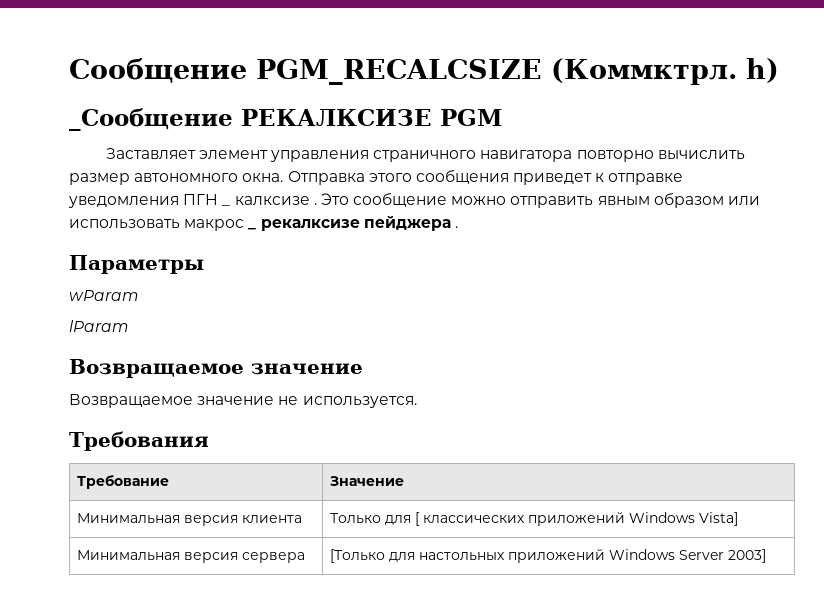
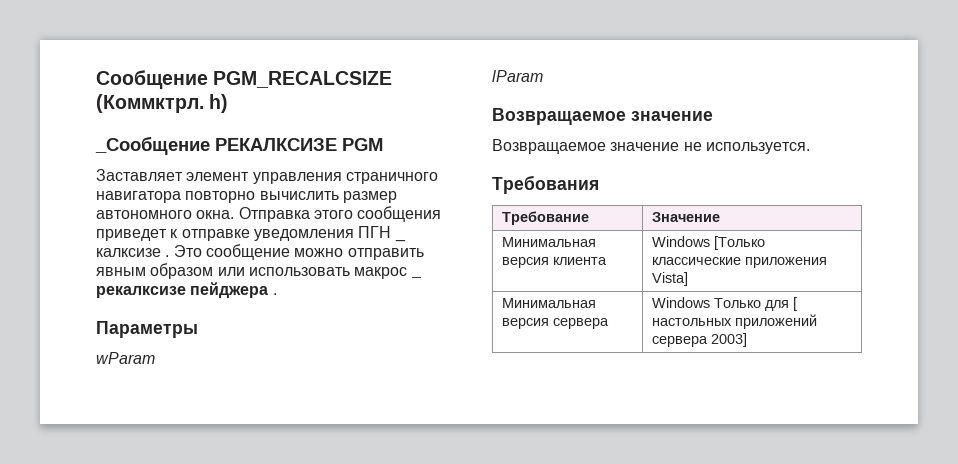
[329,512,738,526] [76,550,305,563] [329,549,724,563] Только для [ классических приложений Windows Vista] // Минимальная версия сервера | [Только для настольных приложений Windows Server -> [652,236,766,250] [652,257,828,268] [652,272,689,286] [502,298,597,308] [502,318,610,329] [652,297,798,311] [652,314,818,329] [652,336,709,347] Windows [Только классические приложения Vista] // Минимальная версия сервера | Windows Только для [ настольных приложений сервера

